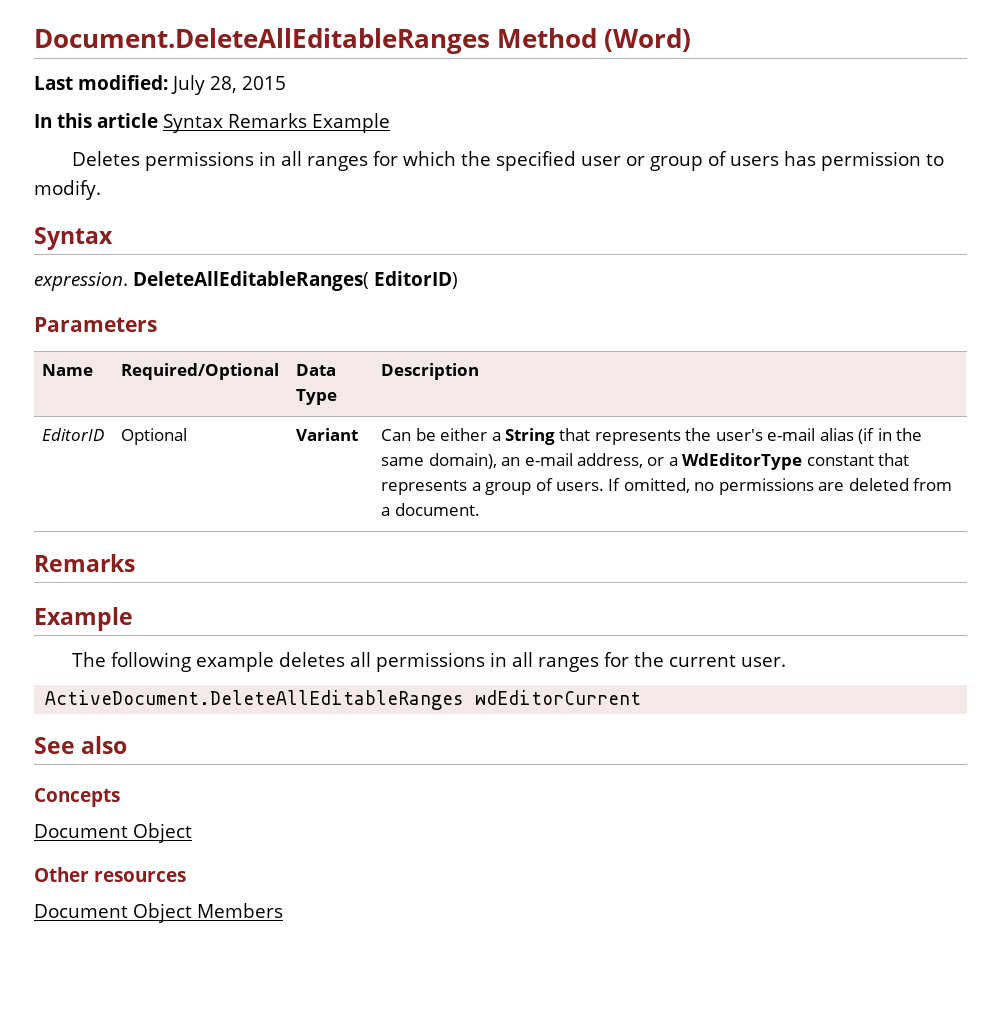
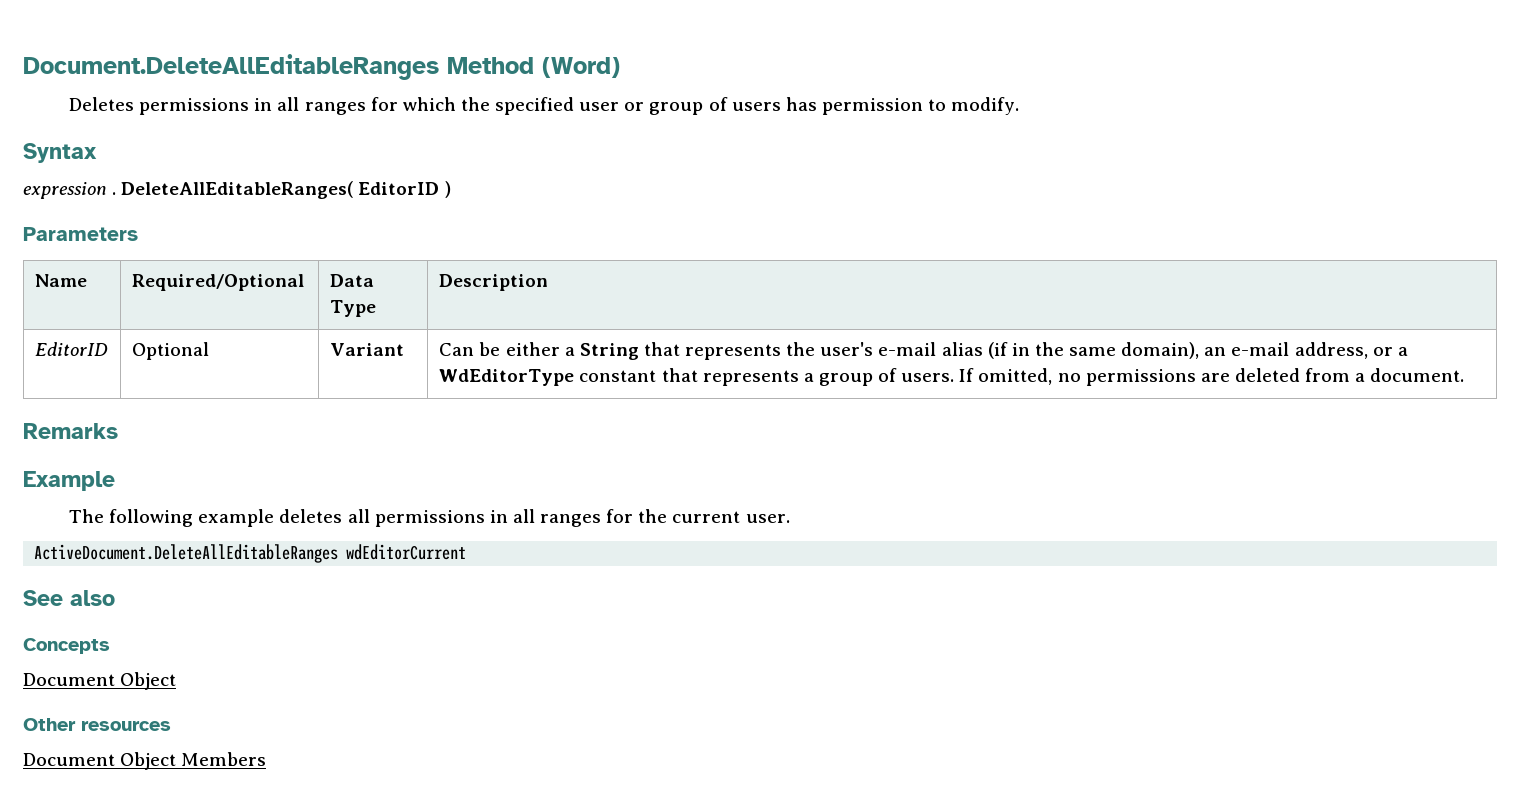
[34,75,286,95] [34,113,390,133] // Last modified: July 28, 2015 // In this article Syntax Remarks Example -> (620, 67) none
[34,271,458,291] expression. DeleteAllEditableRanges( EditorID) -> [23,181,451,199] expression . DeleteAllEditableRanges( EditorID )

